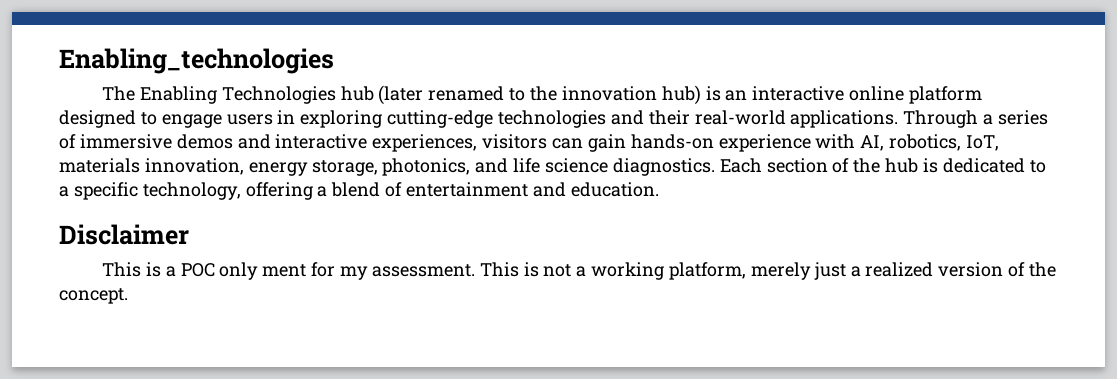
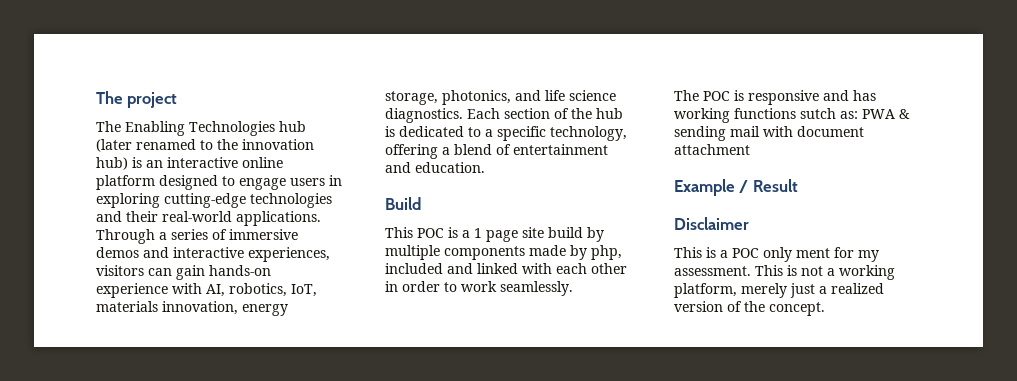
[59,48,334,74] Enabling_technologies -> [96,91,178,108] The project
(659, 189) none -> [385,197,421,210] [385,227,604,242] [385,245,622,260] [385,263,627,274] [385,281,573,296] [674,90,876,105] [674,108,910,123] [674,126,864,141] [674,144,750,155] [674,179,798,196] // Build // This POC is a 1 page site build by multiple components made by php, included and linked with each other in order to work seamlessly. // The POC is responsive and has working functions sutch as: PWA & sending mail with document attachment // Example / Result

